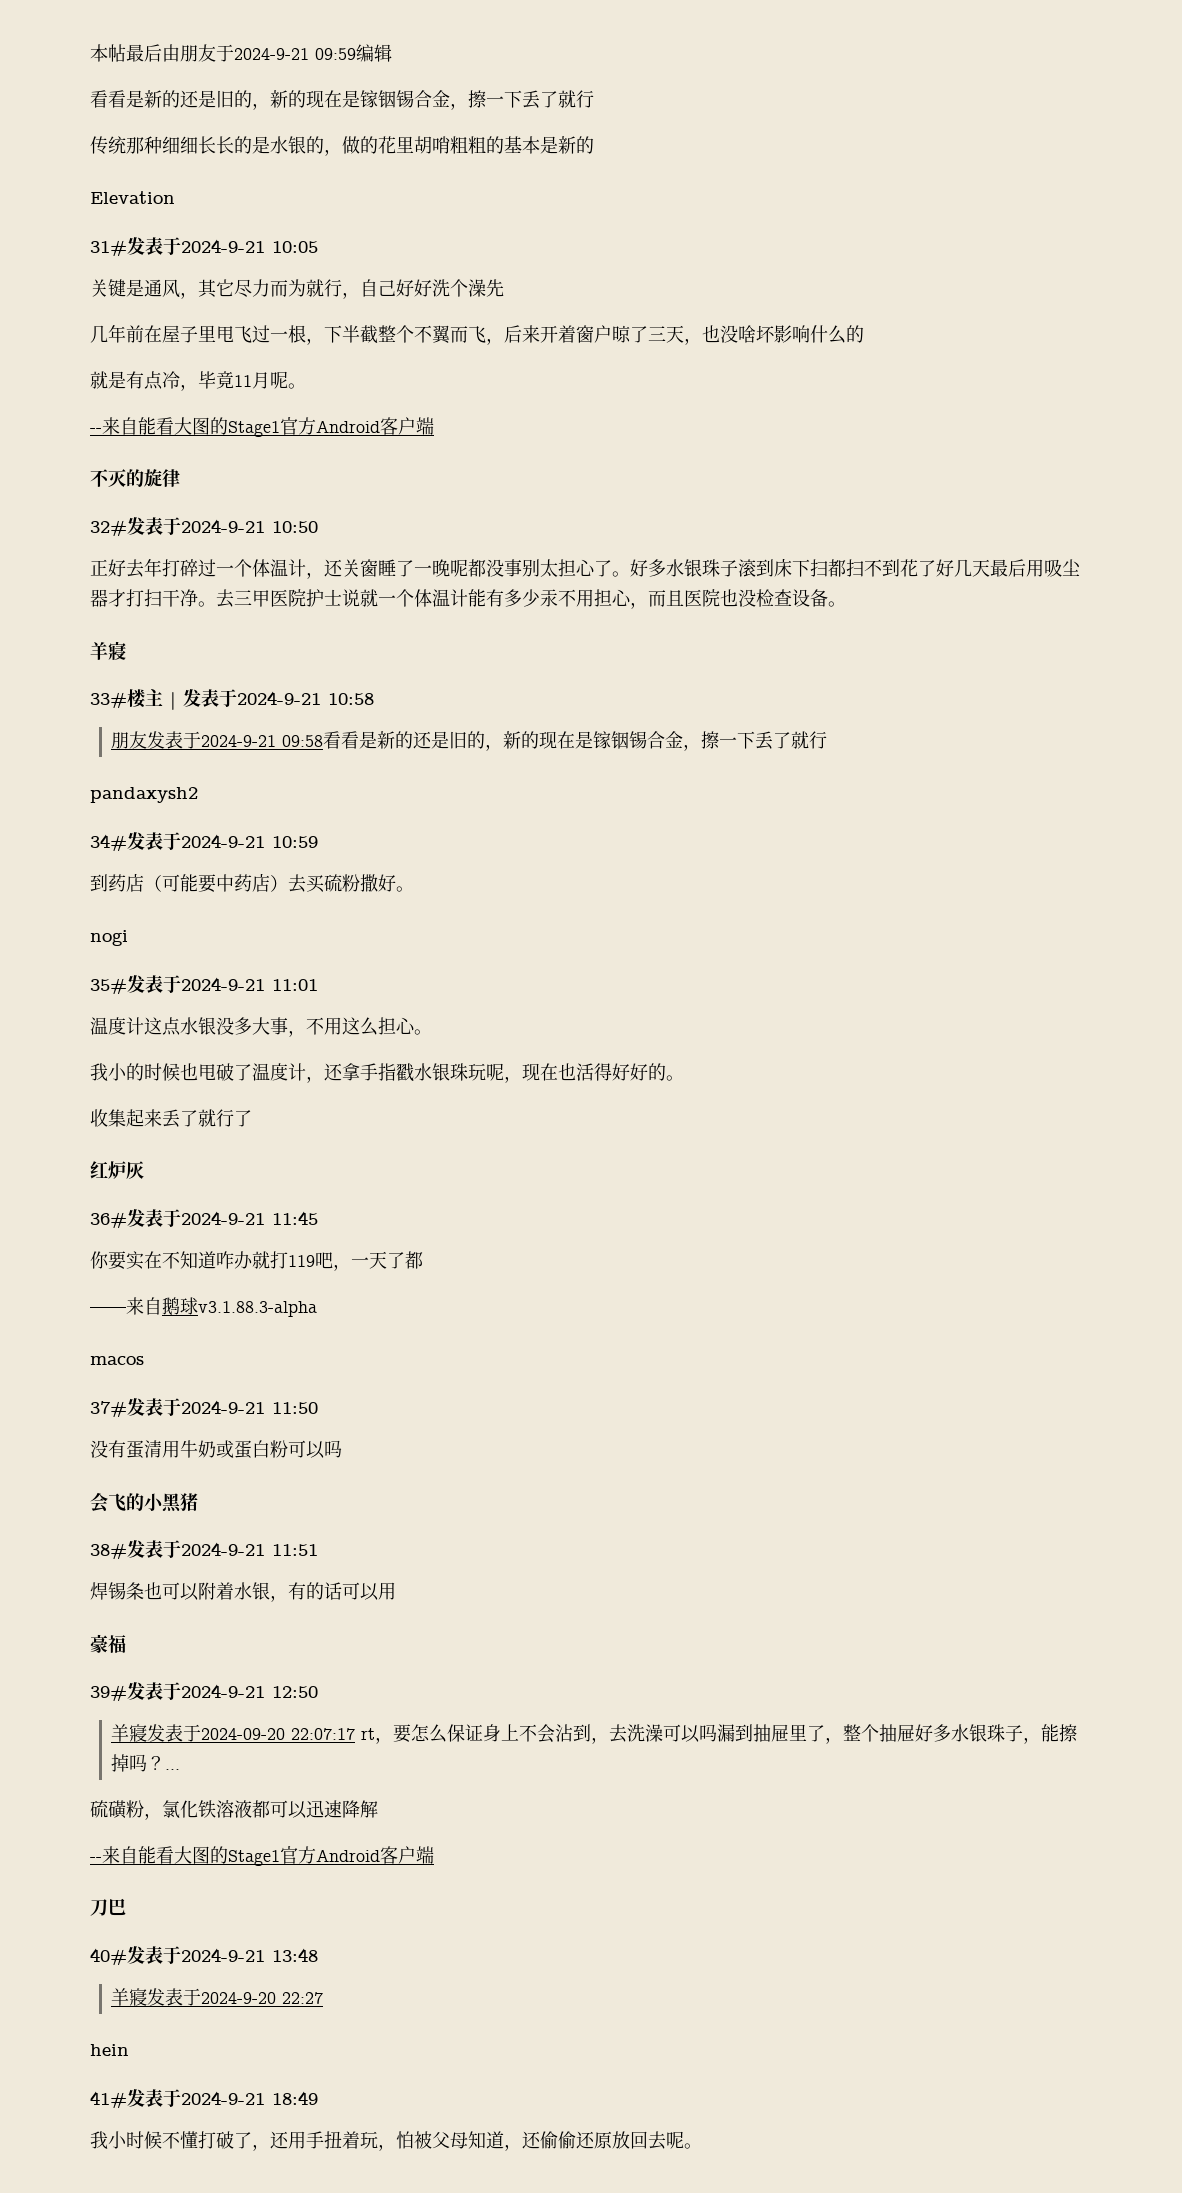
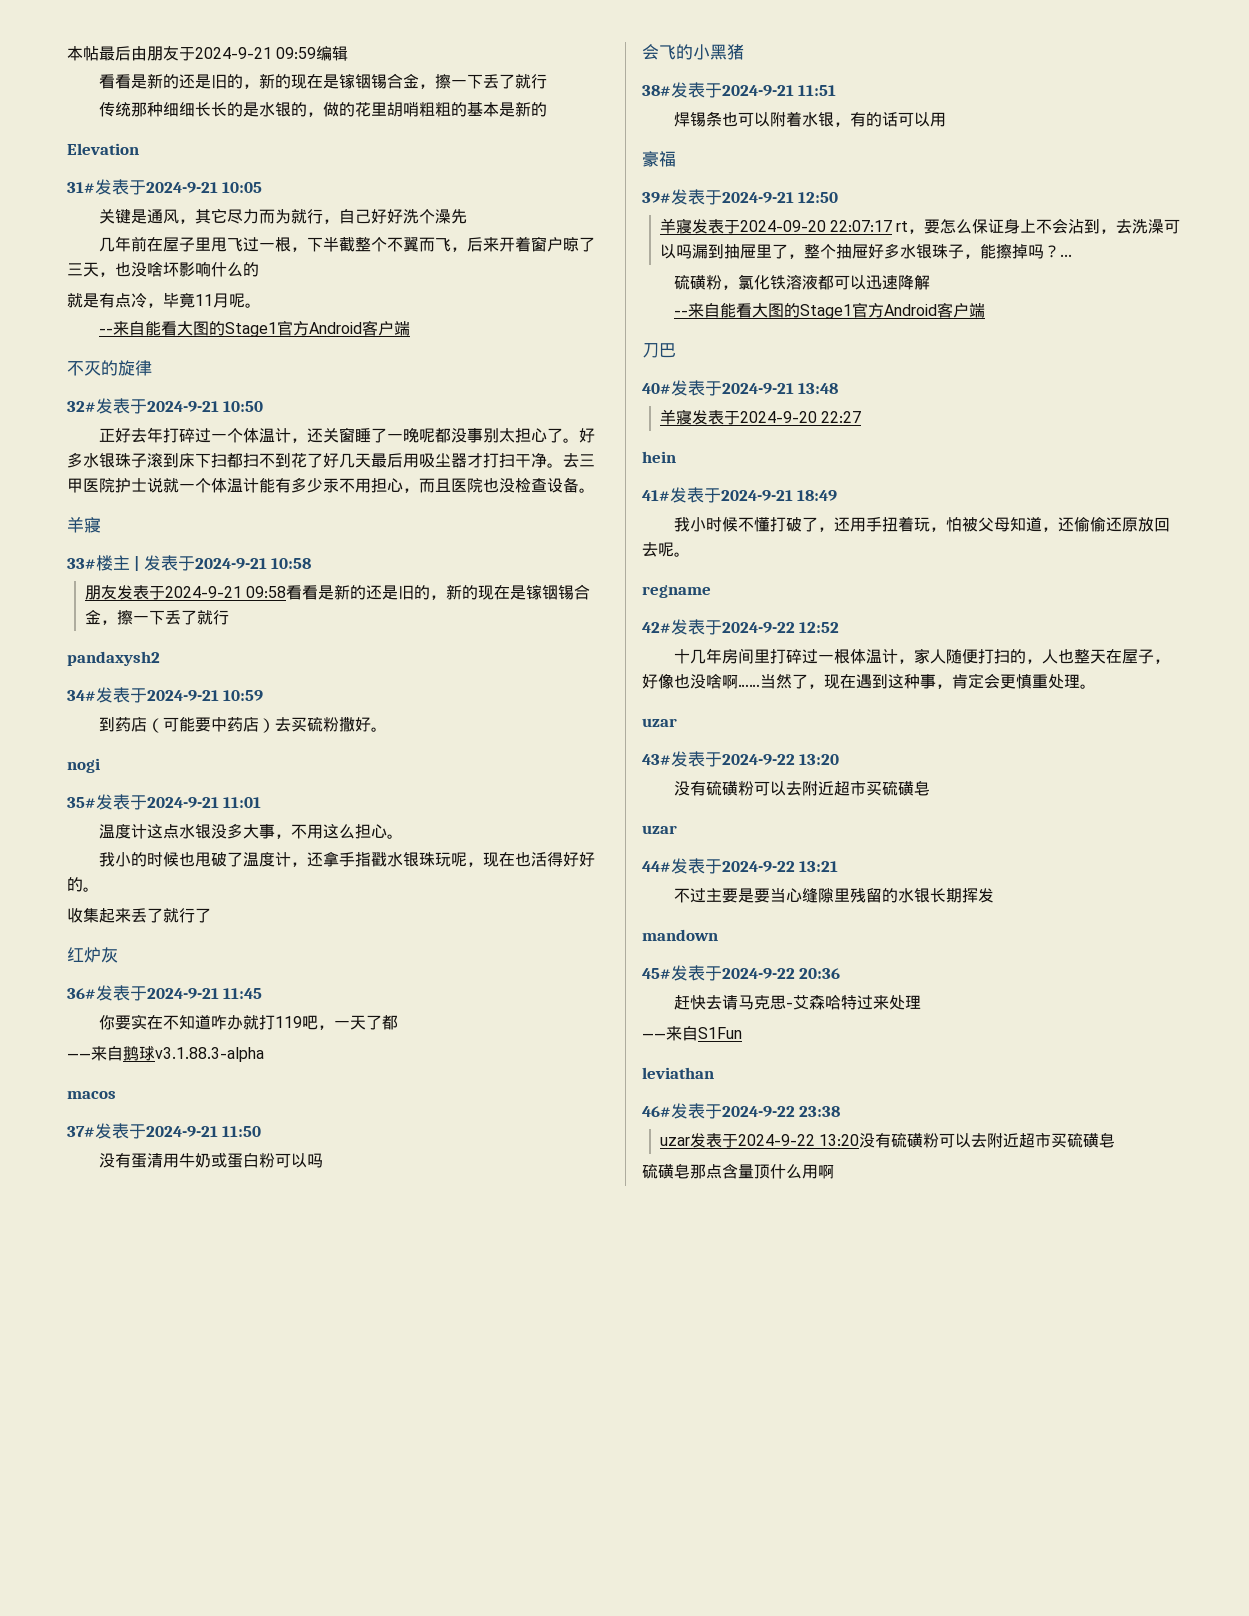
(702, 2146) none -> [642,585,711,598] [642,619,840,635] [673,648,1170,664] [642,673,1096,689] [642,718,677,727] [642,751,840,767] [673,780,930,796] [642,825,677,834] [642,858,839,874] [673,888,994,903] [642,929,718,941] [642,965,841,981] [673,994,921,1010] [642,1026,742,1041] [642,1067,714,1079] [642,1103,841,1119] [659,1132,1116,1148] [642,1164,834,1179] // regname // 42#发表于2024-9-22 12:52 // 十几年房间里打碎过一根体温计，家人随便打扫的，人也整天在屋子，好像也没啥啊……当然了，现在遇到这种事，肯定会更慎重处理。 // uzar // 43#发表于2024-9-22 13:20 // 没有硫磺粉可以去附近超市买硫磺皂 // uzar // 44#发表于2024-9-22 13:21 // 不过主要是要当心缝隙里残留的水银长期挥发 // mandown // 45#发表于2024-9-22 20:36 // 赶快去请马克思-艾森哈特过来处理 // ——来自S1Fun // leviathan // 46#发表于2024-9-22 23:38 // uzar发表于2024-9-22 13:20没有硫磺粉可以去附近超市买硫磺皂 // 硫磺皂那点含量顶什么用啊

